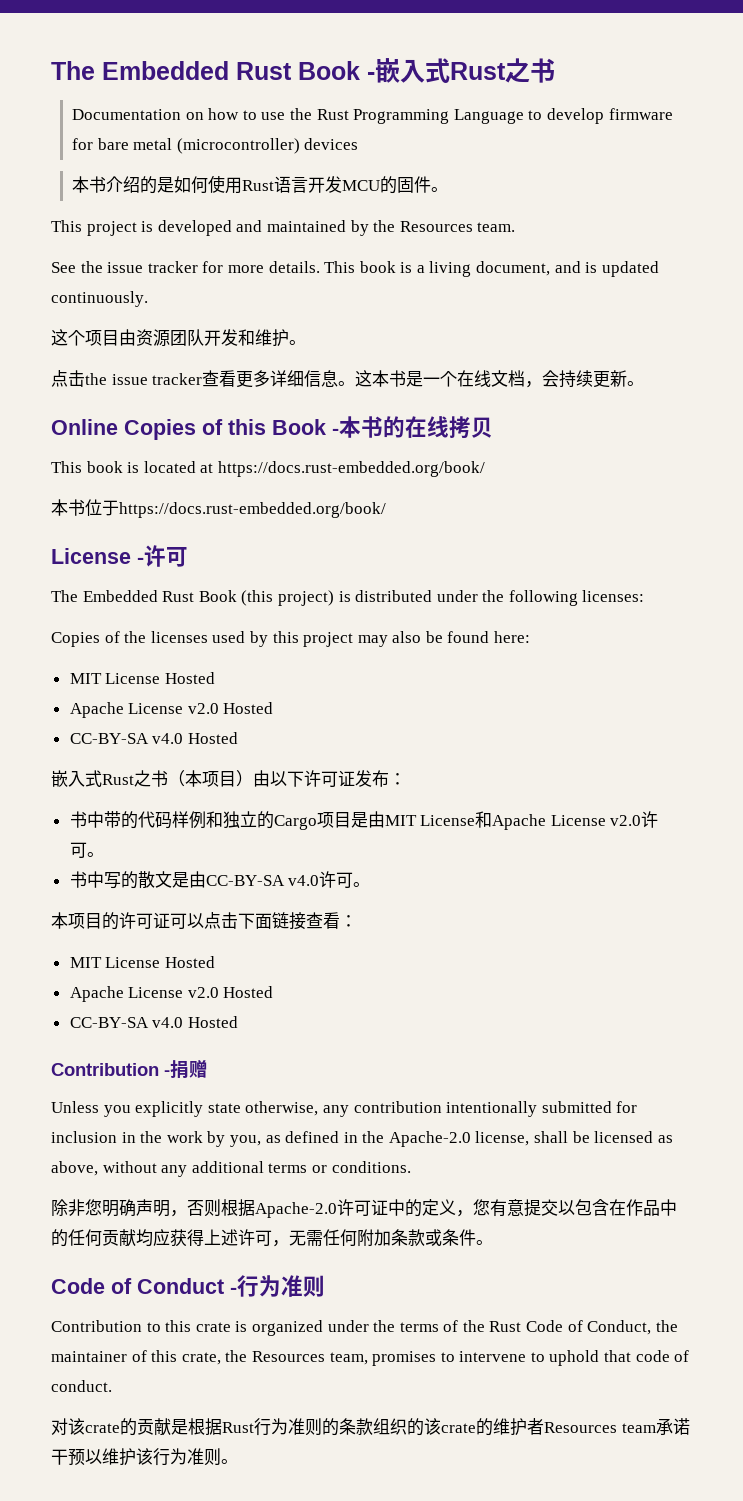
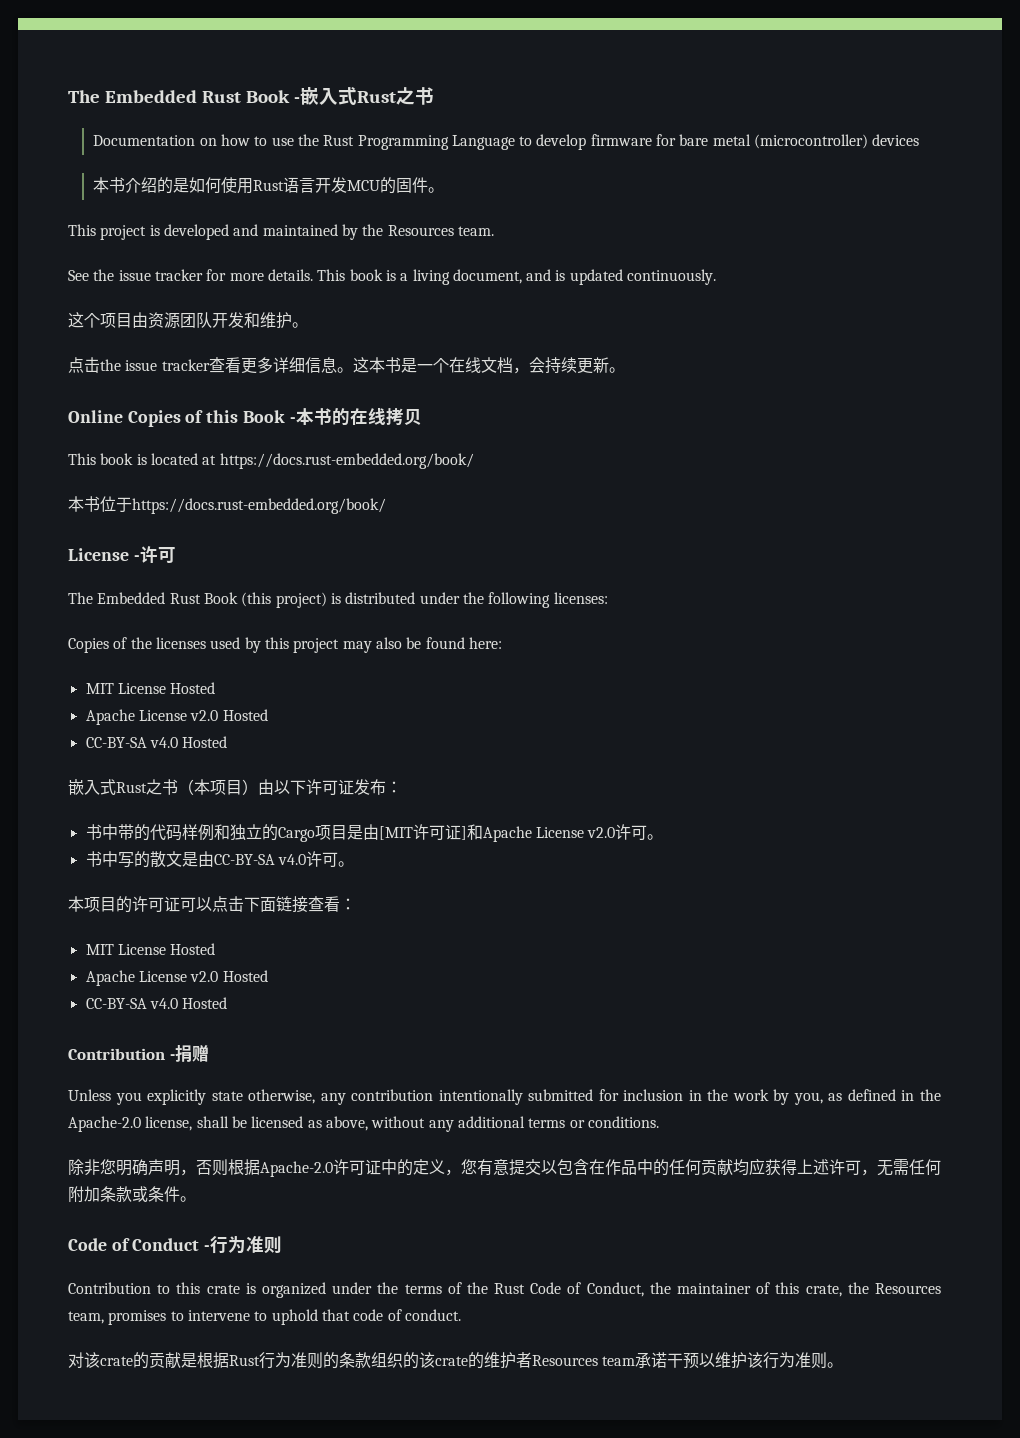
[384,815,476,826] MIT License -> [378,824,467,840] [MIT许可证]

